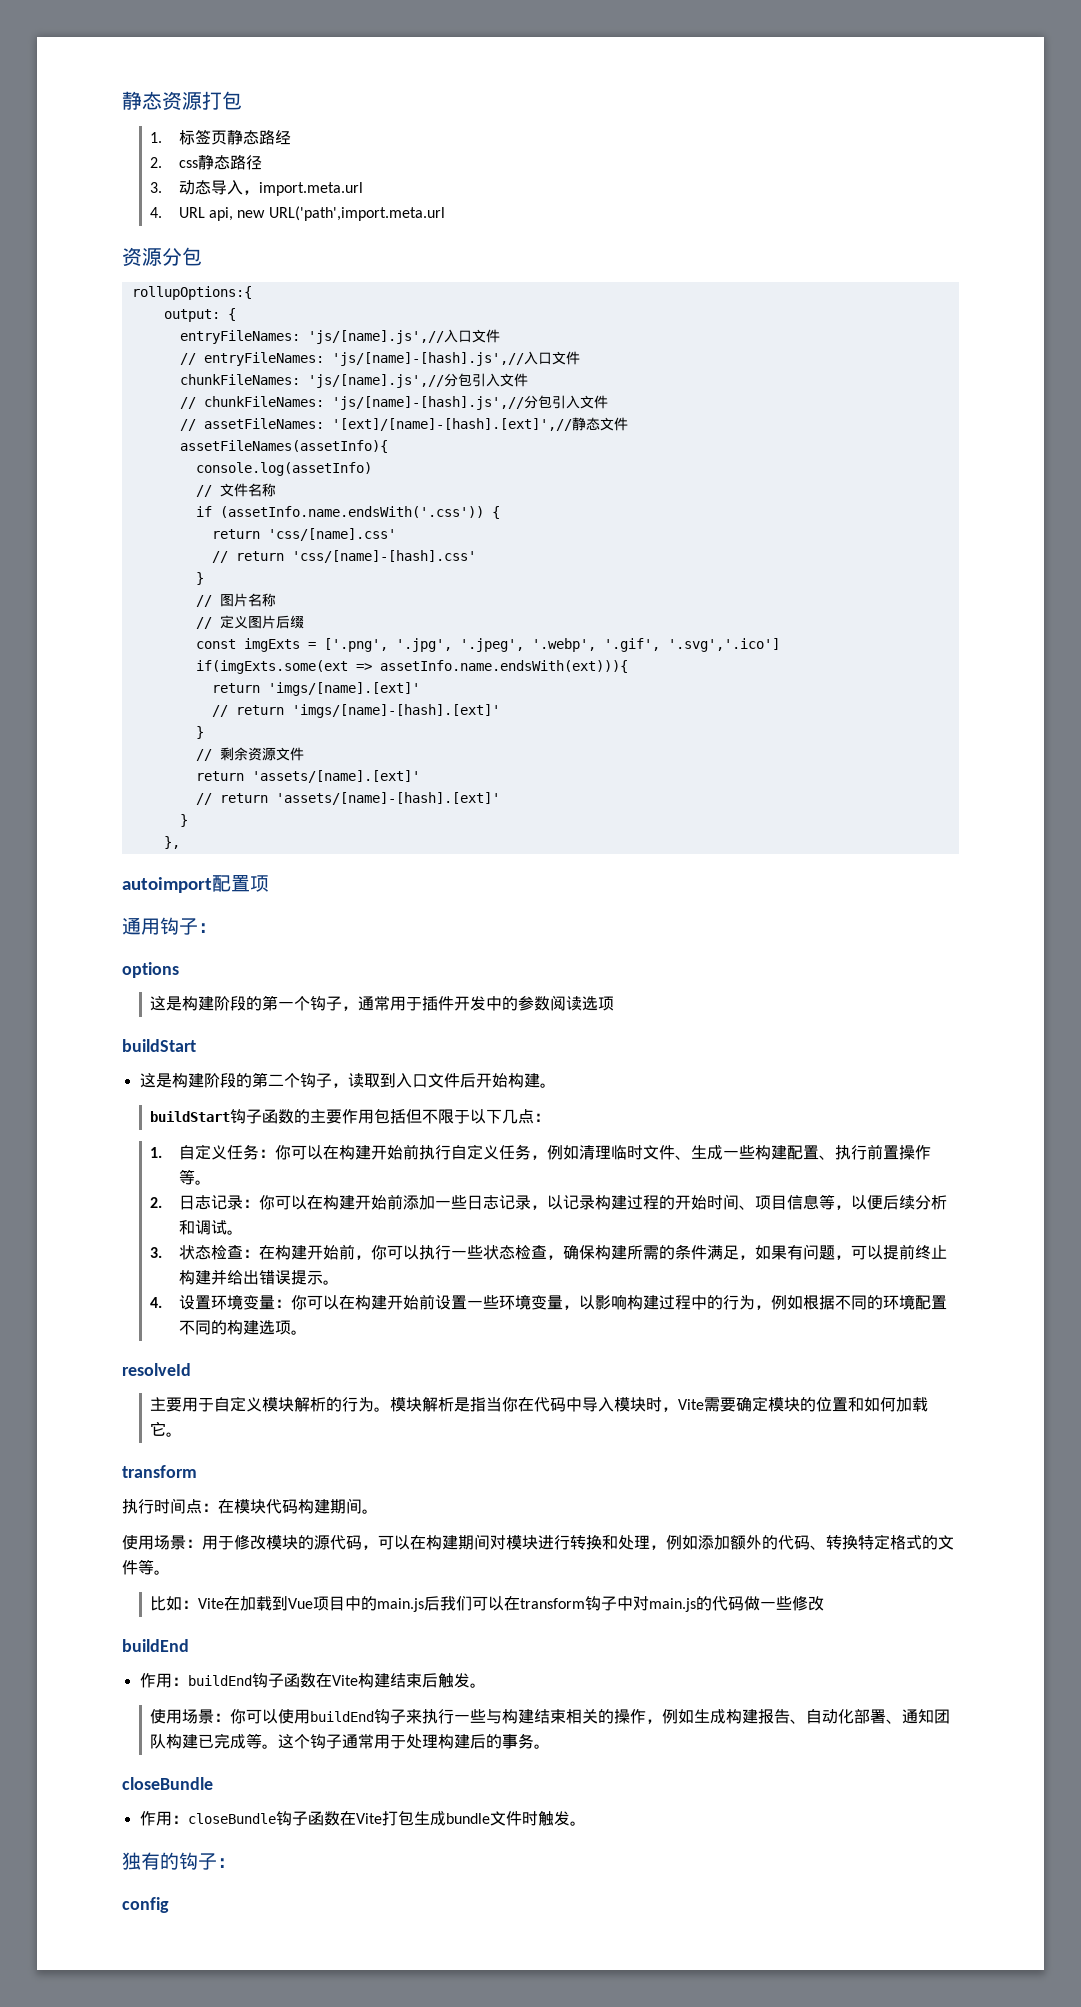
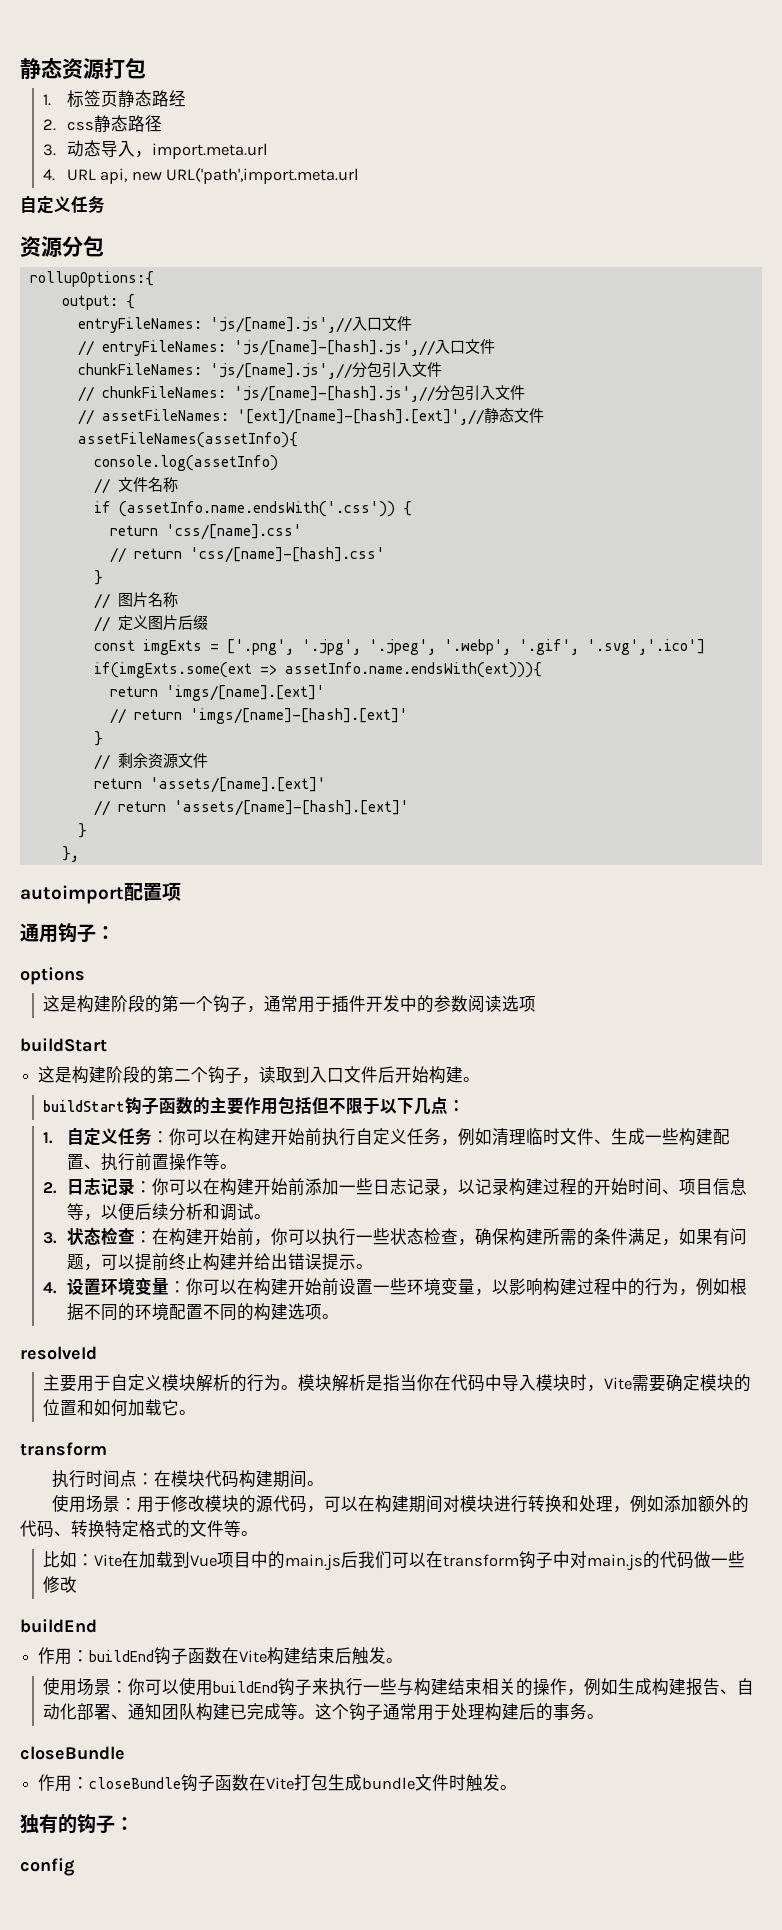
(445, 213) none -> [20,195,105,214] // 自定义任务

